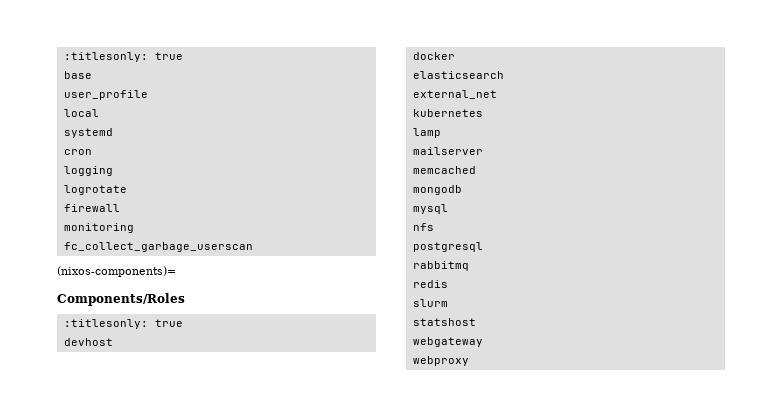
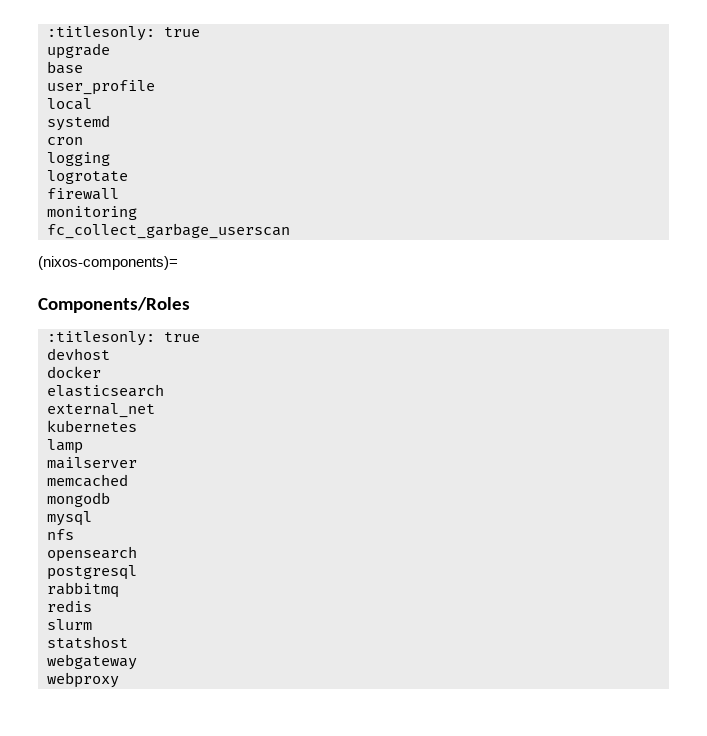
[63,52,183,62] :titlesonly: true -> [47,26,200,41] [47,43,110,59] :titlesonly: true // upgrade
(434, 227) none -> [47,546,137,562] // opensearch

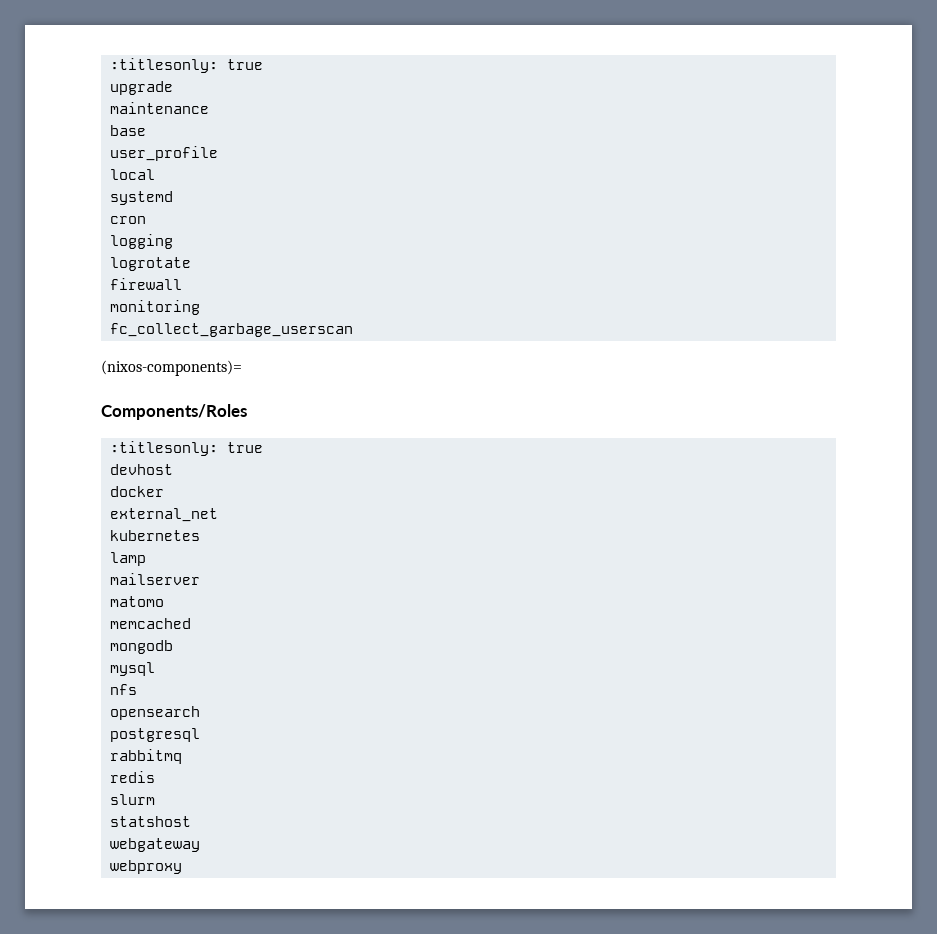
(110, 51) none -> [110,102,210,114] // maintenance
[47,384,164,397] // elasticsearch -> (165, 491) none
(137, 463) none -> [110,596,165,607] // matomo

